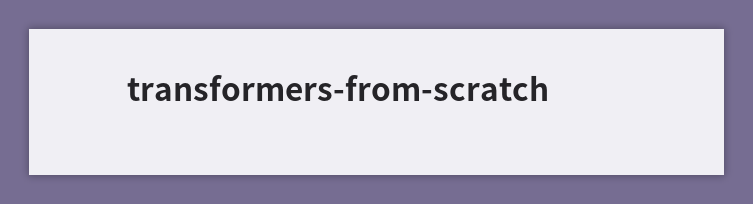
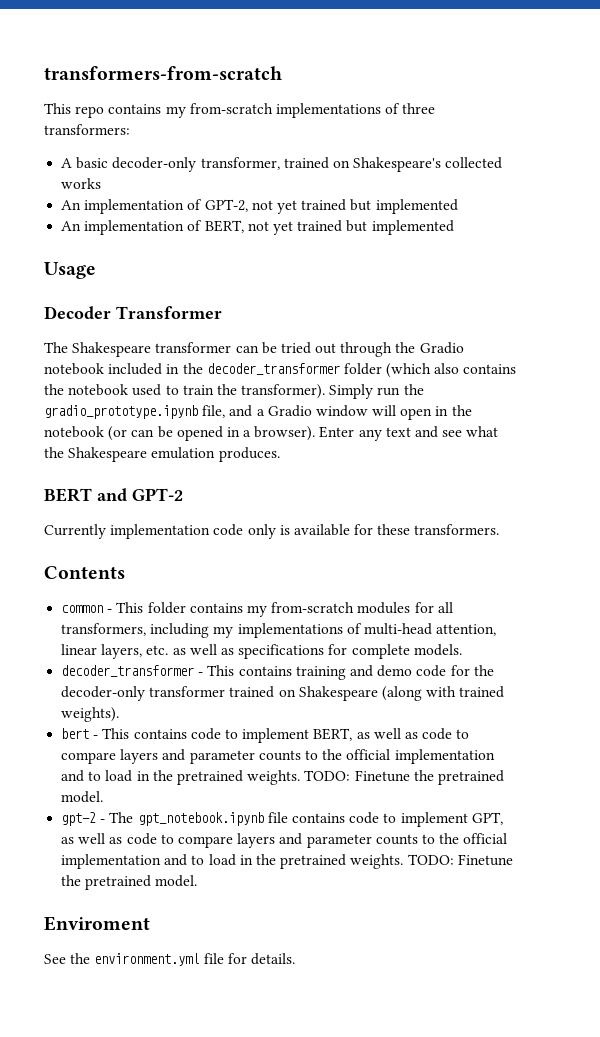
(549, 88) none -> [44,103,436,118] [44,124,130,135] [61,157,503,172] [61,178,102,189] [61,199,458,214] [61,220,454,235] [44,262,96,279] [44,306,222,319] [44,342,464,357] [44,363,517,378] [44,384,424,399] [44,405,472,420] [44,426,499,441] [44,447,280,462] [44,488,183,502] [44,524,500,539] [44,566,125,579] [61,602,453,617] [61,623,497,638] [61,644,462,659] [61,665,494,680] [61,686,505,701] [61,707,120,722] [61,728,470,743] [61,749,495,764] [61,770,504,785] [61,791,104,803] [61,812,503,827] [61,833,508,848] [61,854,513,869] [61,875,198,890] [44,916,150,931] [44,953,295,966] // This repo contains my from-scratch implementations of three transformers: // A basic decoder-only transformer, trained on Shakespeare's collected works // An implementation of GPT-2, not yet trained but implemented // An implementation of BERT, not yet trained but implemented // Usage // Decoder Transformer // The Shakespeare transformer can be tried out through the Gradio notebook included in the decoder_transformer folder (which also contains the notebook used to train the transformer). Simply run the gradio_prototype.ipynb file, and a Gradio window will open in the notebook (or can be opened in a browser). Enter any text and see what the Shakespeare emulation produces. // BERT and GPT-2 // Currently implementation code only is available for these transformers. // Contents // common - This folder contains my from-scratch modules for all transformers, including my implementations of multi-head attention, linear layers, etc. as well as specifications for complete models. // decoder_transformer - This contains training and demo code for the decoder-only transformer trained on Shakespeare (along with trained weights). // bert - This contains code to implement BERT, as well as code to compare layers and parameter counts to the official implementation and to load in the pretrained weights. TODO: Finetune the pretrained model. // gpt-2 - The gpt_notebook.ipynb file contains code to implement GPT, as well as code to compare layers and parameter counts to the official implementation and to load in the pretrained weights. TODO: Finetune the pretrained model. // Enviroment // See the environment.yml file for details.

